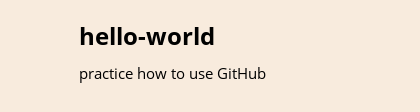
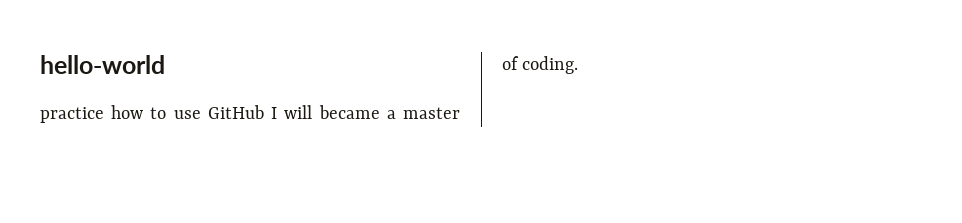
(267, 73) none -> [271,105,461,119] [502,56,579,74] I will became a master of coding.

